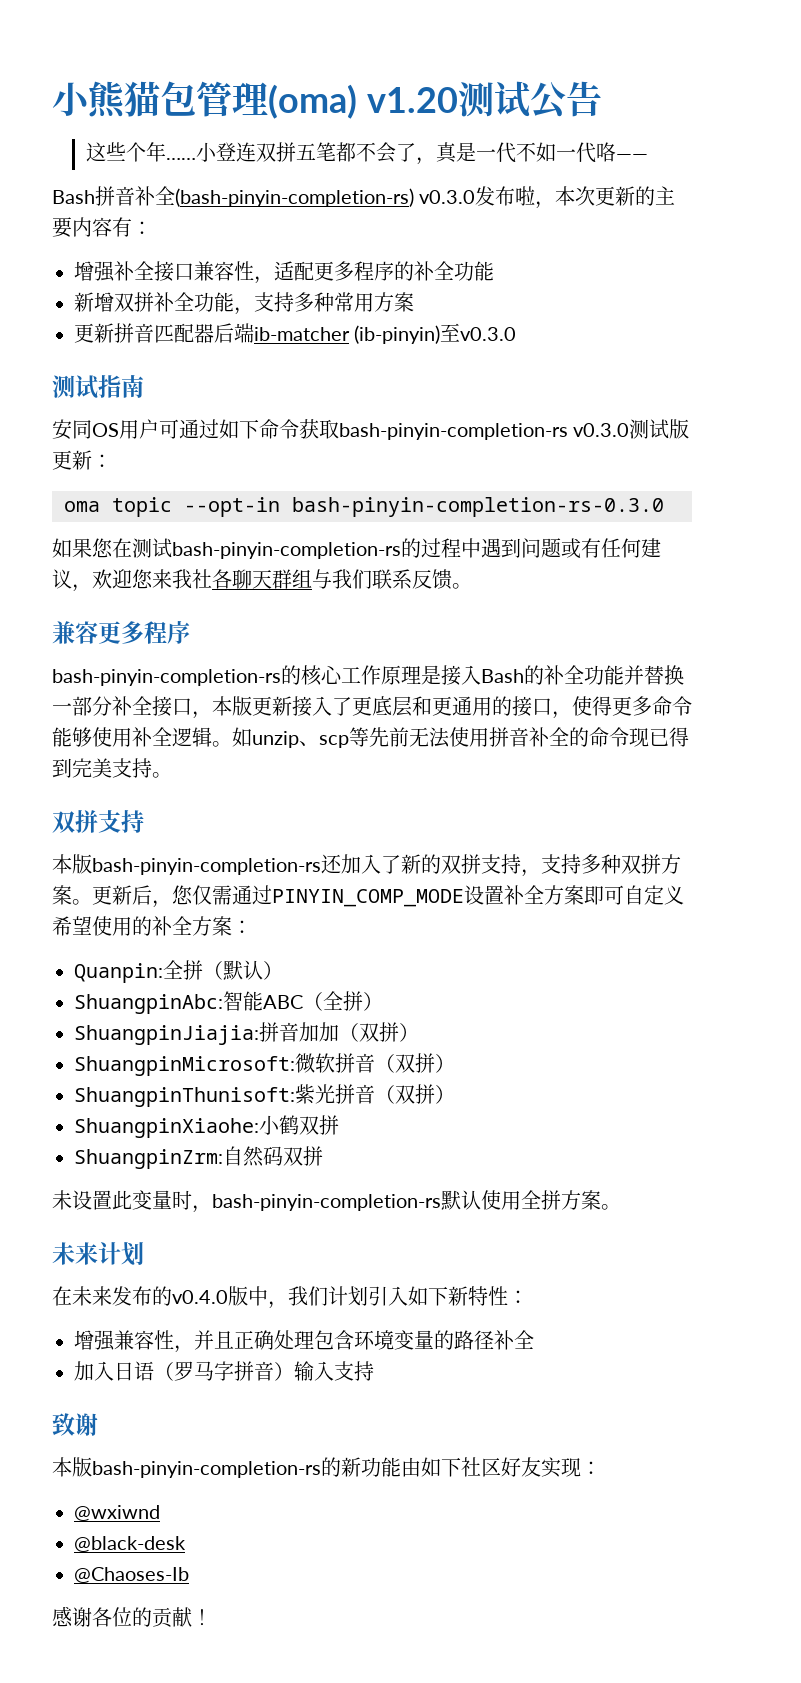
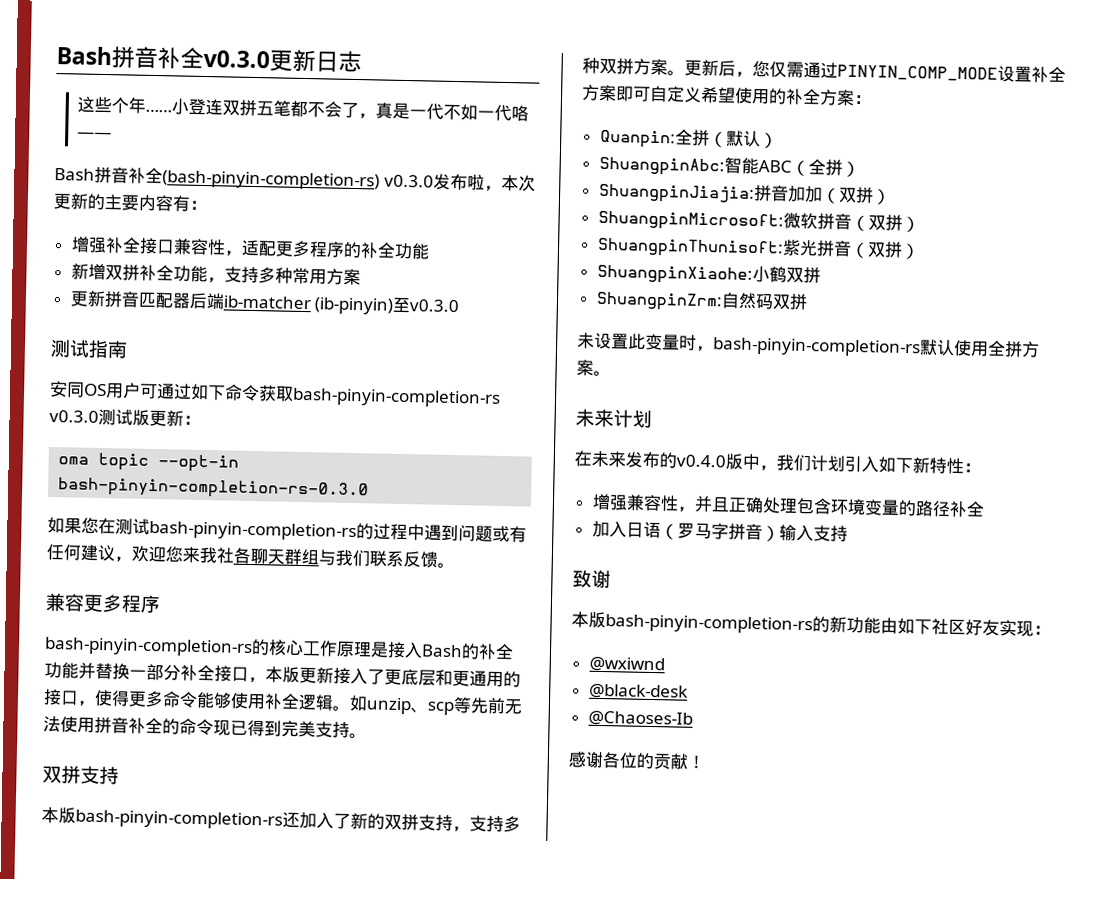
[52,81,602,120] 小熊猫包管理(oma) v1.20测试公告 -> [56,46,362,73] Bash拼音补全v0.3.0更新日志

